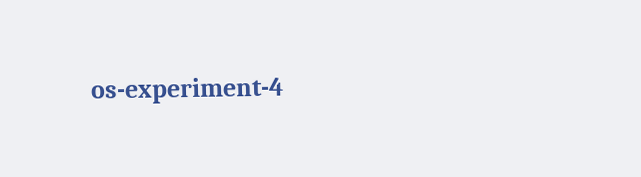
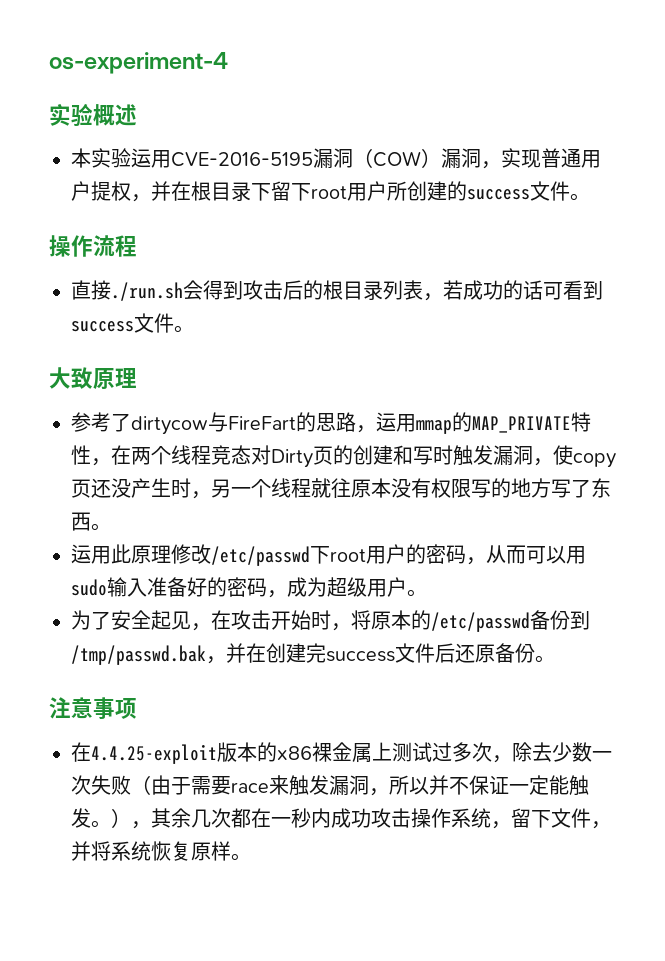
(284, 90) none -> [49,103,137,126] [71,148,601,169] [71,181,590,202] [49,235,137,257] [71,280,603,301] [71,313,194,333] [49,367,137,389] [71,412,591,435] [71,445,616,468] [71,478,611,499] [71,512,111,531] [71,544,586,566] [71,577,427,598] [71,610,590,632] [71,643,555,665] [49,697,137,719] [71,742,612,764] [71,775,589,796] [71,808,611,829] [71,841,251,861] // 实验概述 // 本实验运用CVE-2016-5195漏洞（COW）漏洞，实现普通用户提权，并在根目录下留下root用户所创建的success文件。 // 操作流程 // 直接./run.sh会得到攻击后的根目录列表，若成功的话可看到success文件。 // 大致原理 // 参考了dirtycow与FireFart的思路，运用mmap的MAP_PRIVATE特性，在两个线程竞态对Dirty页的创建和写时触发漏洞，使copy页还没产生时，另一个线程就往原本没有权限写的地方写了东西。 // 运用此原理修改/etc/passwd下root用户的密码，从而可以用sudo输入准备好的密码，成为超级用户。 // 为了安全起见，在攻击开始时，将原本的/etc/passwd备份到/tmp/passwd.bak，并在创建完success文件后还原备份。 // 注意事项 // 在4.4.25-exploit版本的x86裸金属上测试过多次，除去少数一次失败（由于需要race来触发漏洞，所以并不保证一定能触发。），其余几次都在一秒内成功攻击操作系统，留下文件，并将系统恢复原样。

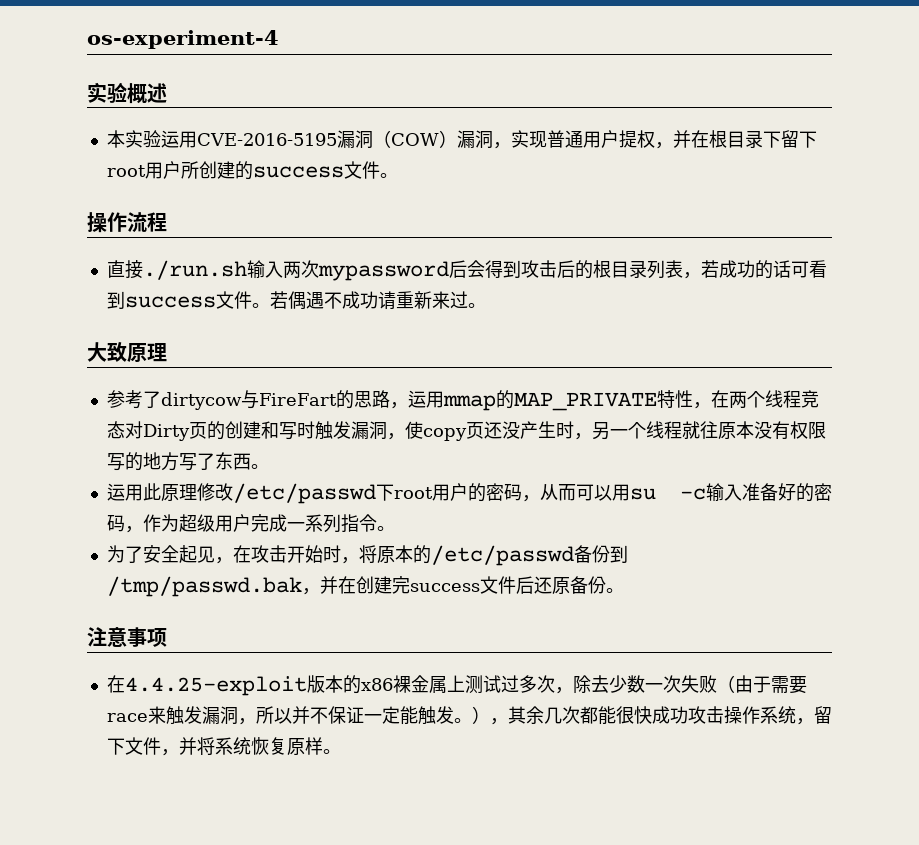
(183, 291) none -> [246,260,467,281] 输入两次mypassword后
(194, 329) none -> [269,291,486,310] 若偶遇不成功请重新来过。
[71,579,107,596] sudo -> [629,488,706,500] su -c
[287,577,307,597] 成 -> [142,514,161,532] 作
(407, 587) none -> [250,514,377,533] 完成一系列指令
[251,808,331,828] 在一秒内 -> [597,706,652,725] 能很快

